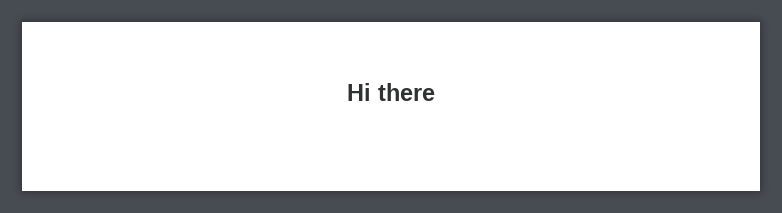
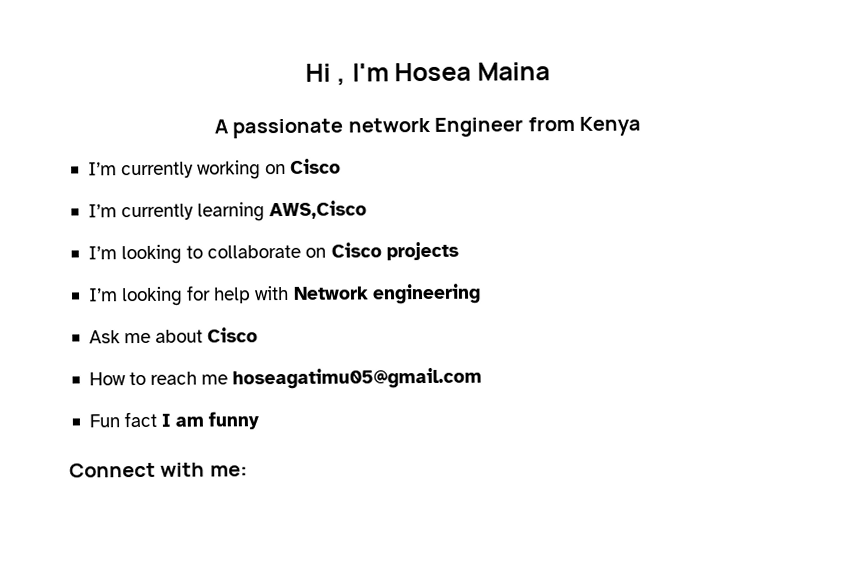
[378,83,435,101] there -> [336,62,550,86] [214,116,641,139] [87,158,342,180] [87,200,368,222] [87,241,459,265] [87,283,481,307] [88,327,259,344] [88,367,483,390] [88,411,260,430] [69,462,248,478] , I'm Hosea Maina // A passionate network Engineer from Kenya // I’m currently working on Cisco // I’m currently learning AWS,Cisco // I’m looking to collaborate on Cisco projects // I’m looking for help with Network engineering // Ask me about Cisco // How to reach me hoseagatimu05@gmail.com // Fun fact I am funny // Connect with me:

